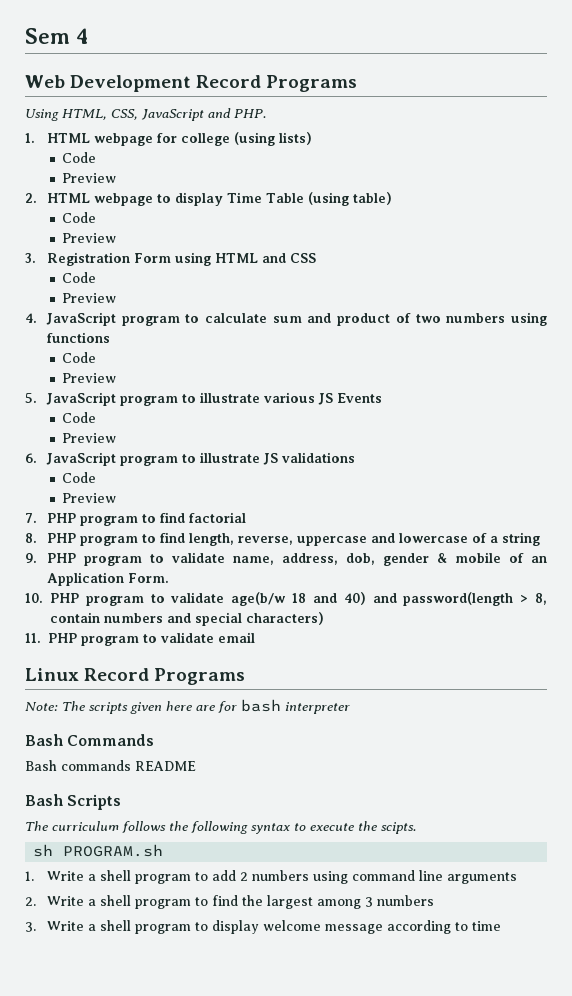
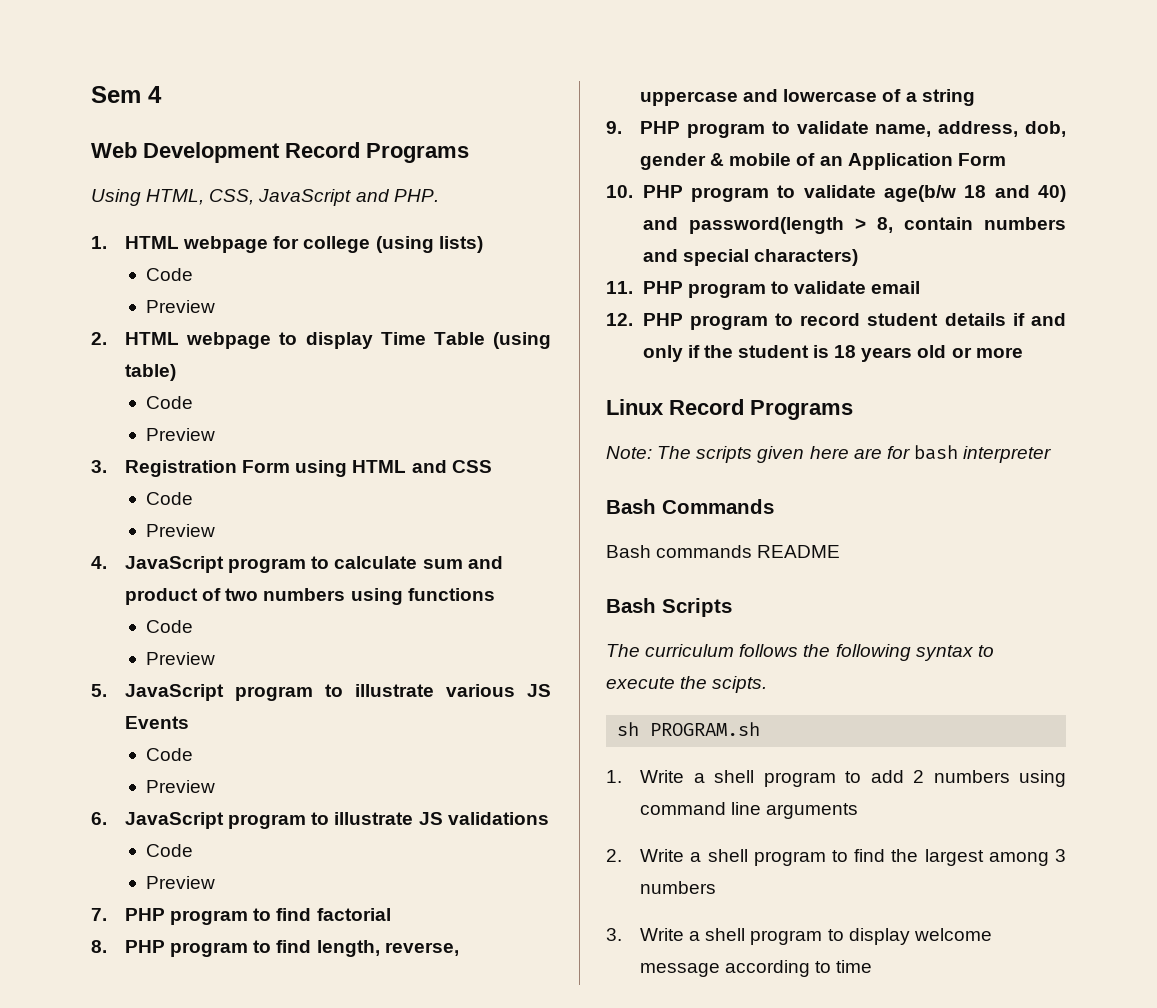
[127,573,169,583] Form. -> [957,153,1006,166] Form
(255, 637) none -> [606,313,1066,330] [642,345,1023,362] // 12. PHP program to record student details if and only if the student is 18 years old or more

